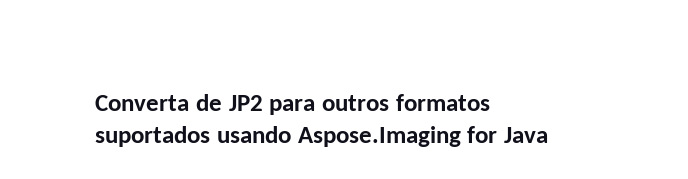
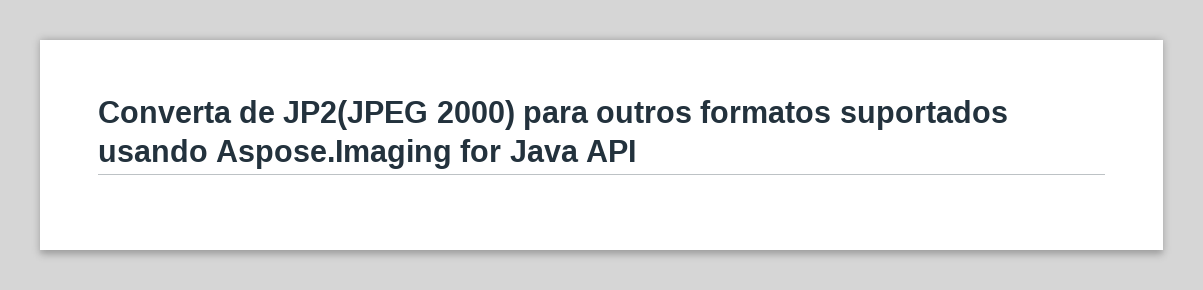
[228,95,263,111] JP2 -> [283,100,515,130] JP2(JPEG 2000)
(548, 135) none -> [585,140,636,162] API

